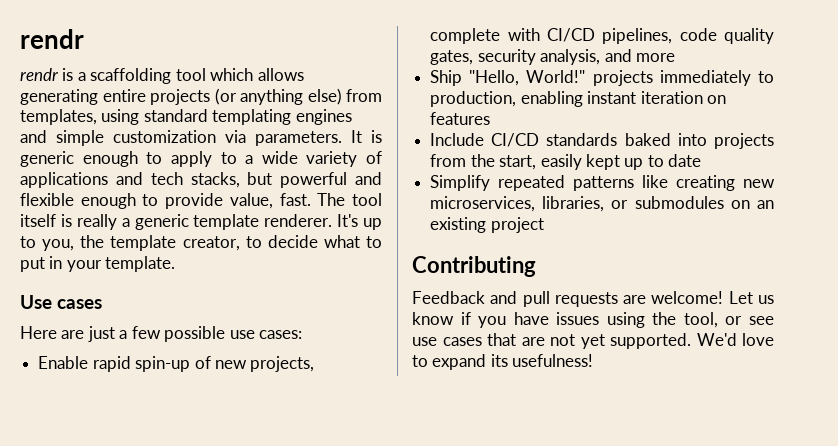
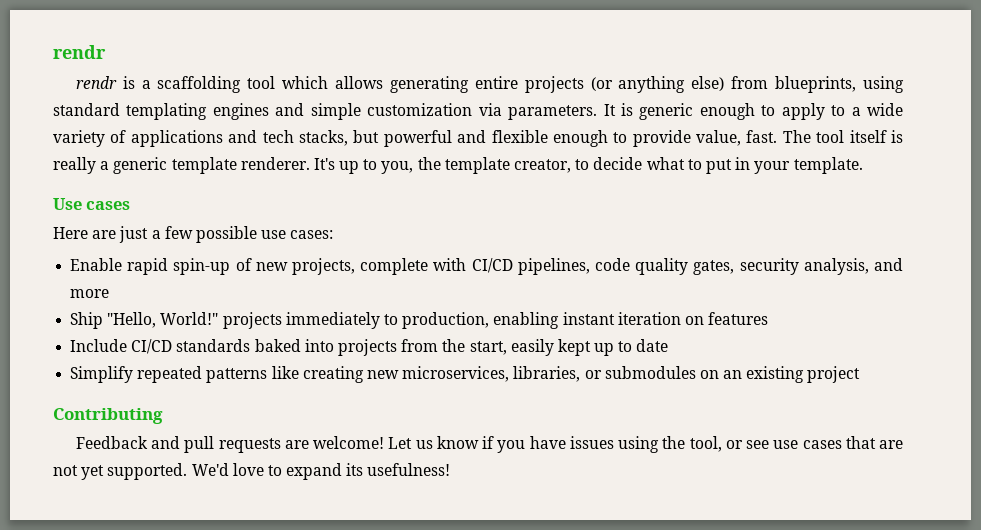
[20,109,97,125] templates, -> [775,76,857,93] blueprints,

